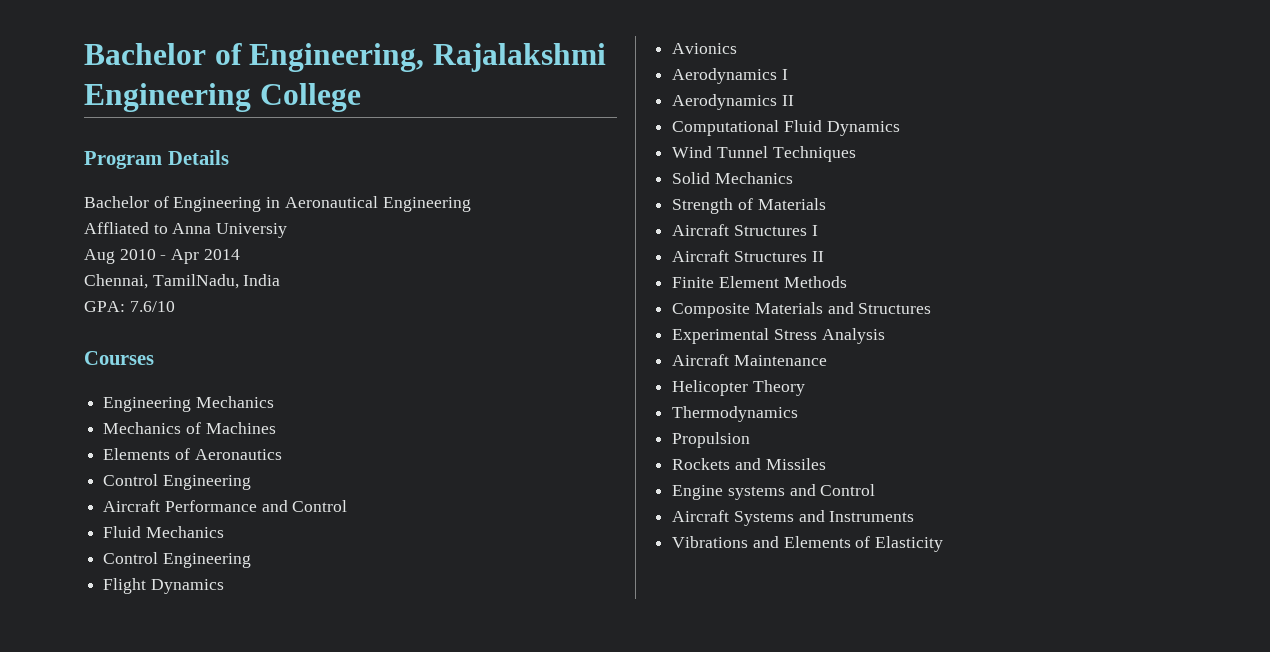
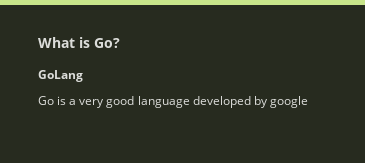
[84,43,606,72] [84,83,361,112] [84,150,229,169] [84,196,471,212] [84,222,288,238] [84,249,240,264] [84,274,281,289] [84,301,175,312] [84,351,154,365] [103,396,274,412] [103,422,276,434] [103,448,282,460] [103,474,251,490] [103,500,348,512] [103,526,224,538] [103,552,251,568] [103,578,224,594] [672,43,738,54] [672,68,788,84] [672,94,794,110] [672,120,900,136] [672,146,856,162] [672,172,793,184] [672,198,826,214] [672,224,818,236] [672,250,824,262] [672,276,847,288] [672,302,932,318] [672,328,885,344] [672,354,827,366] [672,380,805,396] [672,406,799,422] [672,432,751,448] [672,458,826,470] [672,484,876,500] [672,510,915,526] [672,536,944,552] Bachelor of Engineering, Rajalakshmi Engineering College // Program Details // Bachelor of Engineering in Aeronautical Engineering // Affliated to Anna Universiy // Aug 2010 - Apr 2014 // Chennai, TamilNadu, India // GPA: 7.6/10 // Courses // Engineering Mechanics // Mechanics of Machines // Elements of Aeronautics // Control Engineering // Aircraft Performance and Control // Fluid Mechanics // Control Engineering // Flight Dynamics // Avionics // Aerodynamics I // Aerodynamics II // Computational Fluid Dynamics // Wind Tunnel Techniques // Solid Mechanics // Strength of Materials // Aircraft Structures I // Aircraft Structures II // Finite Element Methods // Composite Materials and Structures // Experimental Stress Analysis // Aircraft Maintenance // Helicopter Theory // Thermodynamics // Propulsion // Rockets and Missiles // Engine systems and Control // Aircraft Systems and Instruments // Vibrations and Elements of Elasticity -> [38,37,120,48] [38,70,83,82] [38,96,308,108] What is Go? // GoLang // Go is a very good language developed by google

